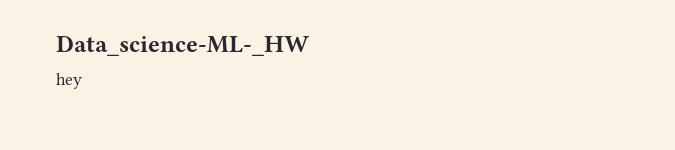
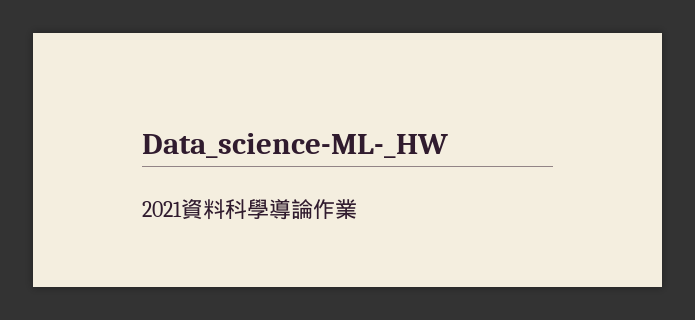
[56,73,82,89] hey -> [142,199,357,220] 2021資料科學導論作業

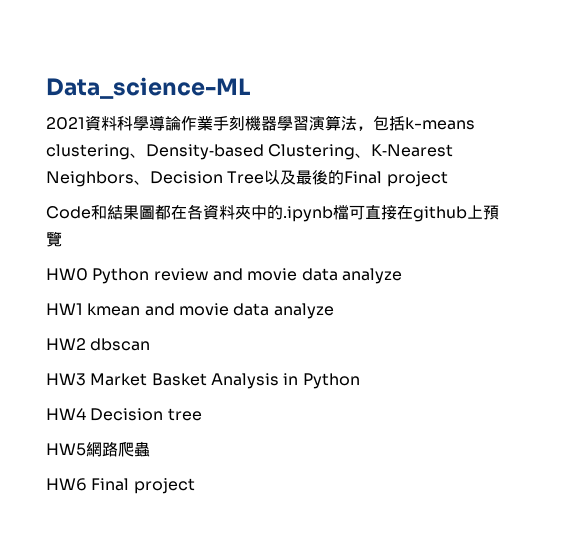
[142,133,448,158] Data_science-ML-_HW -> [46,77,251,99] Data_science-ML
(357, 209) none -> [213,115,475,131] [46,144,454,160] [46,170,448,187] [46,204,499,222] [46,231,62,247] [46,268,402,284] [46,303,334,319] [46,338,151,351] [46,373,360,389] [46,408,202,421] [46,441,150,457] [46,478,195,494] 手刻機器學習演算法，包括k-means clustering、Density‐based Clustering、K‐Nearest Neighbors、Decision Tree以及最後的Final project // Code和結果圖都在各資料夾中的.ipynb檔可直接在github上預覽 // HW0 Python review and movie data analyze // HW1 kmean and movie data analyze // HW2 dbscan // HW3 Market Basket Analysis in Python // HW4 Decision tree // HW5網路爬蟲 // HW6 Final project

